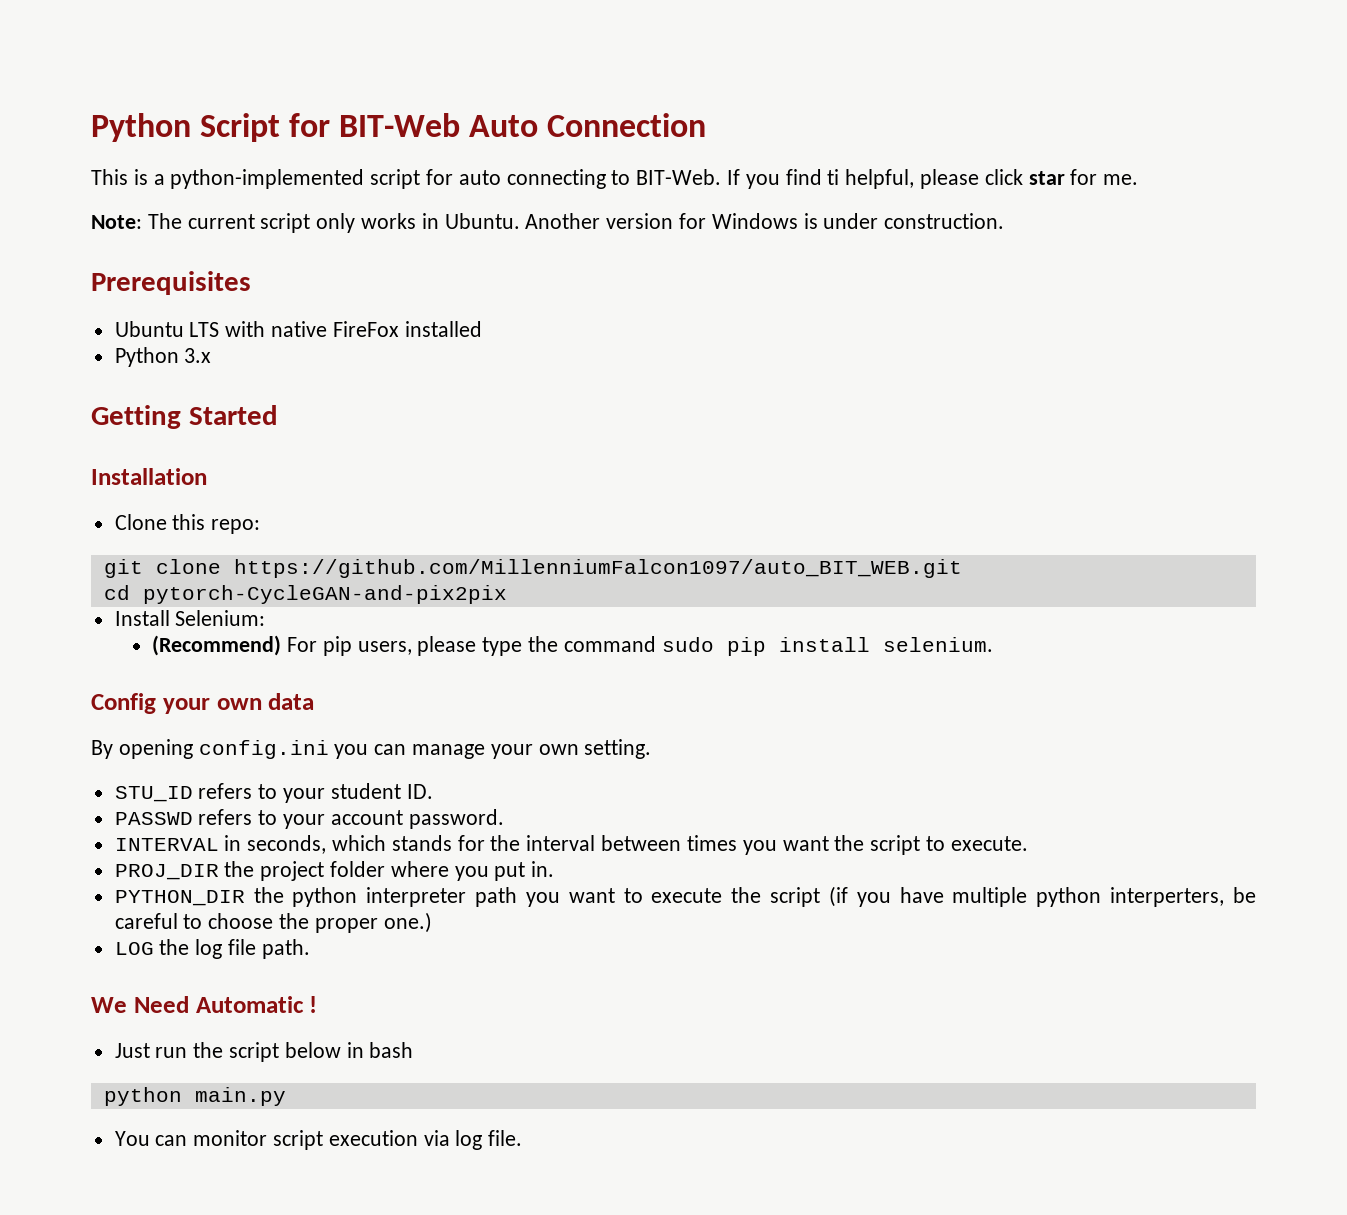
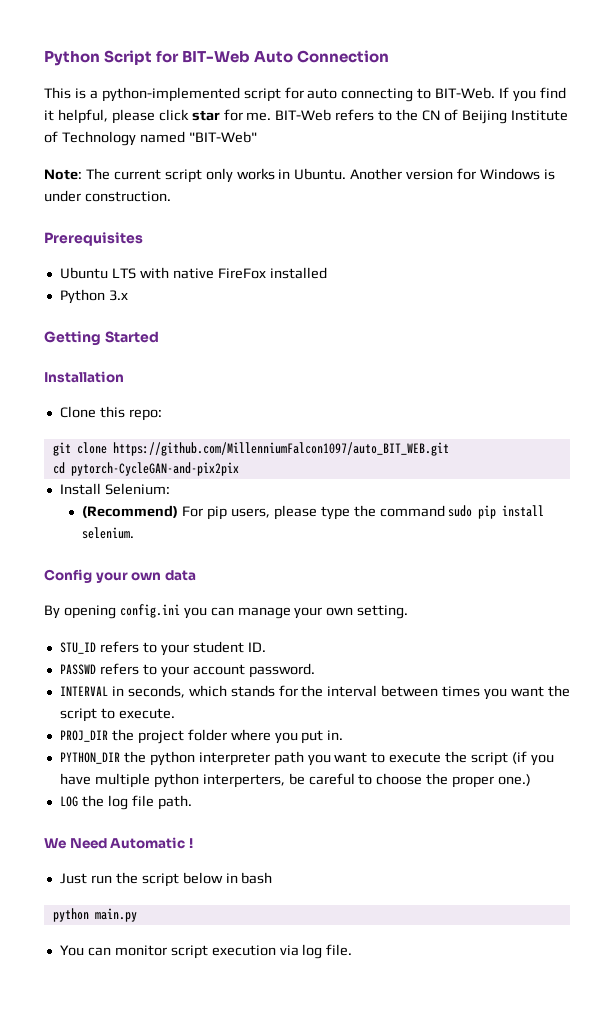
[827,169,840,185] ti -> [44,110,54,121] it
(1139, 179) none -> [275,109,568,124] [44,131,257,146] BIT-Web refers to the CN of Beijing Institute of Technology named "BIT-Web"

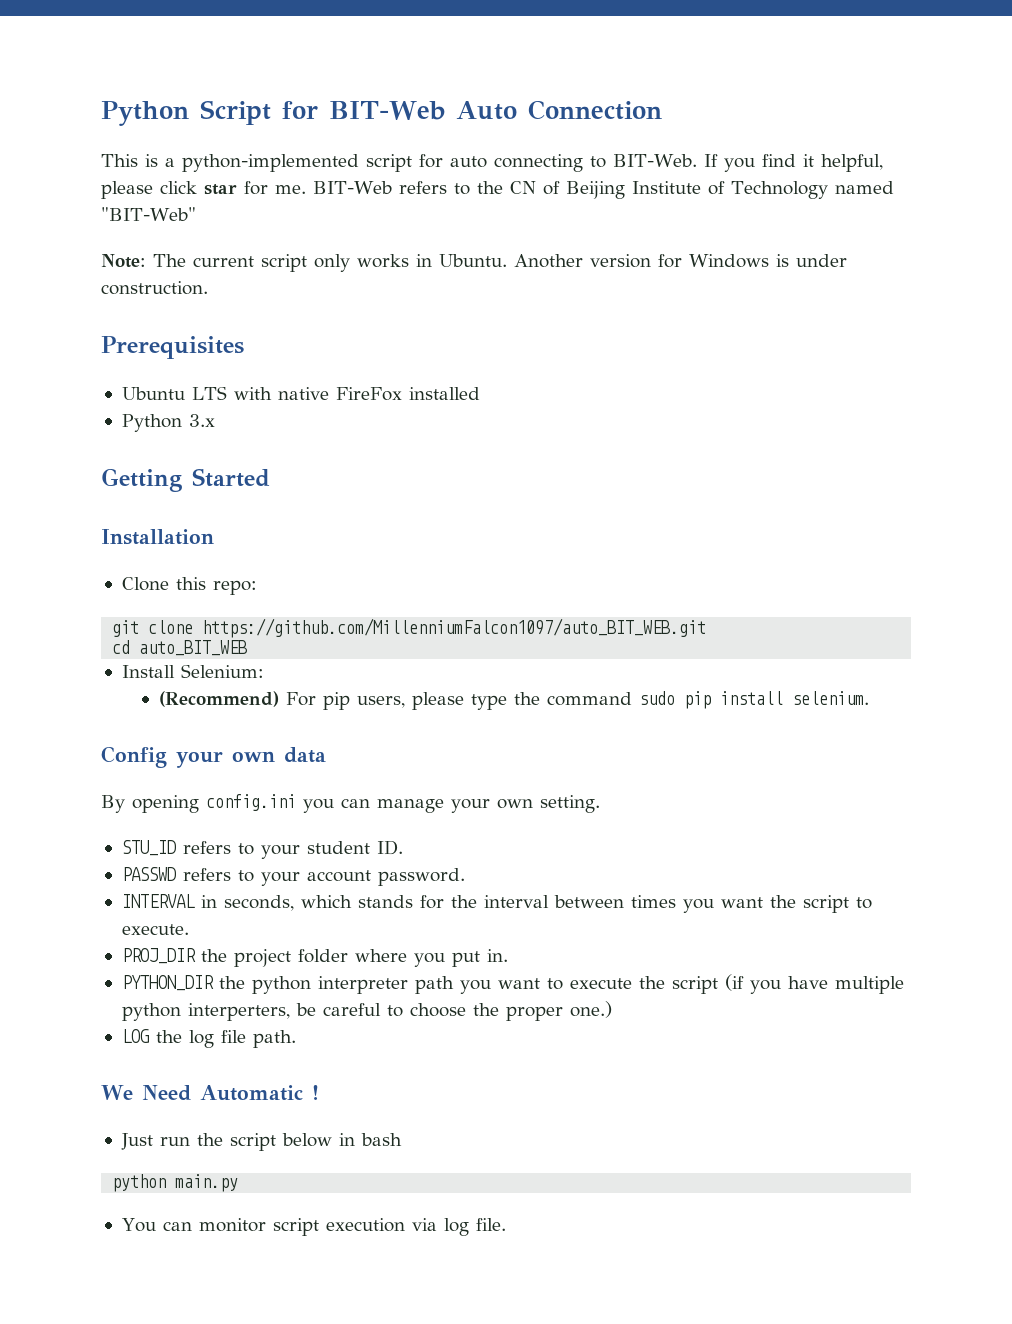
[70,462,239,476] pytorch-CycleGAN-and-pix2pix -> [139,640,248,656] auto_BIT_WEB

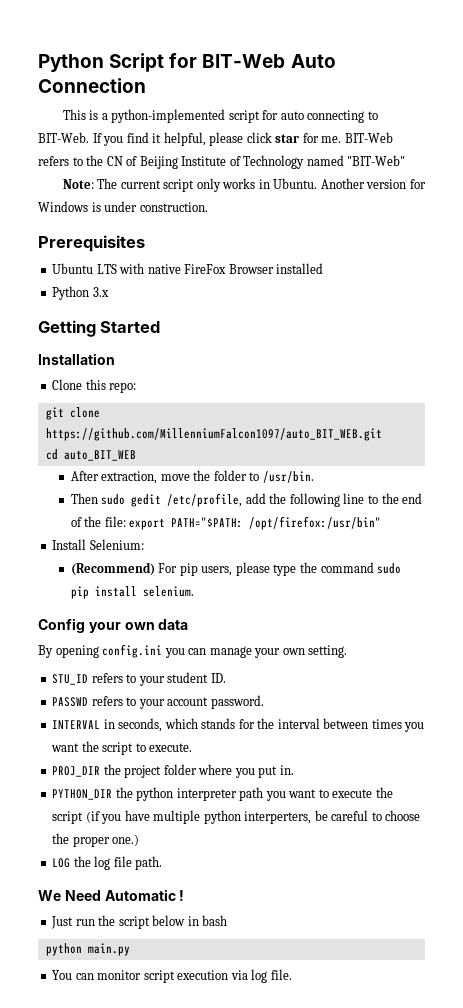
(402, 394) none -> [228,264,274,274] Browser
(248, 648) none -> [70,470,314,484] [70,493,423,507] [70,516,382,530] // After extraction, move the folder to /usr/bin. // Then sudo gedit /etc/profile, add the following line to the end of the file: export PATH="$PATH: /opt/firefox:/usr/bin"

